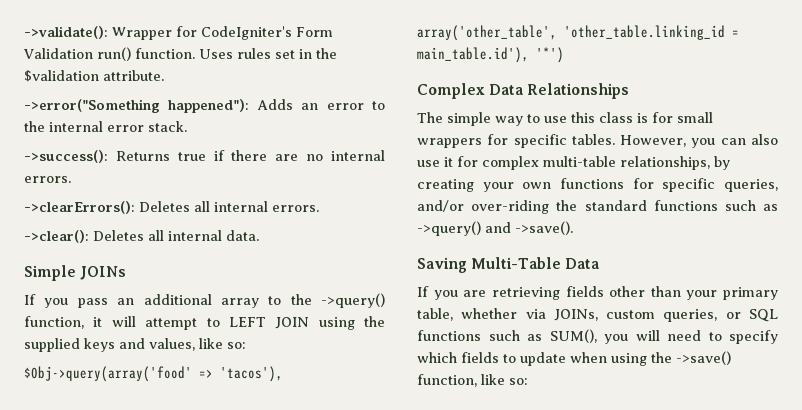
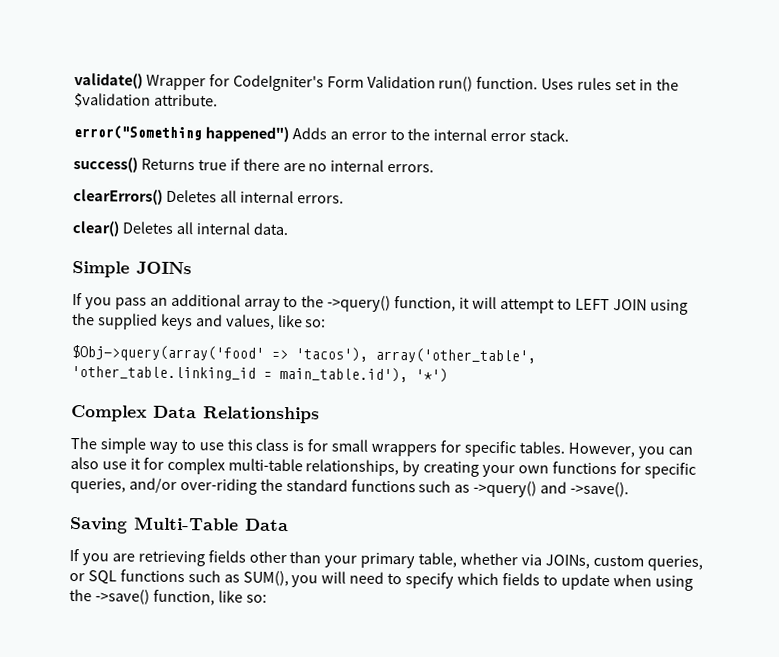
[24,26,108,39] ->validate(): -> [74,73,143,89] validate()
[24,99,250,113] ->error("Something happened"): -> [73,125,289,143] error("Something happened")
[24,150,108,163] ->success(): -> [73,157,138,173] success()
[24,201,135,214] ->clearErrors(): -> [73,189,163,205] clearErrors()
[24,230,89,243] ->clear(): -> [72,221,119,237] clear()

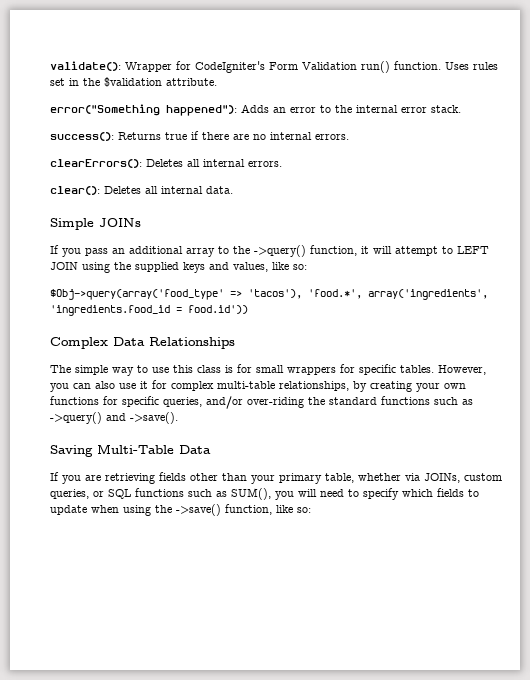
[74,73,143,89] validate() -> [50,61,121,71] validate():
[204,126,289,143] happened") -> [166,104,237,116] happened"):
[73,157,138,173] success() -> [50,132,114,141] success():
[73,189,163,205] clearErrors() -> [50,159,142,168] clearErrors():
[72,221,119,237] clear() -> [50,186,100,195] clear():
[71,345,264,362] $Obj->query(array('food' -> [50,289,224,300] $Obj->query(array('food_type'
[375,347,536,364] [71,366,448,383] array('other_table', 'other_table.linking_id = main_table.id'), '*') -> [308,289,488,300] [50,305,248,316] 'food.*', array('ingredients', 'ingredients.food_id = food.id'))

